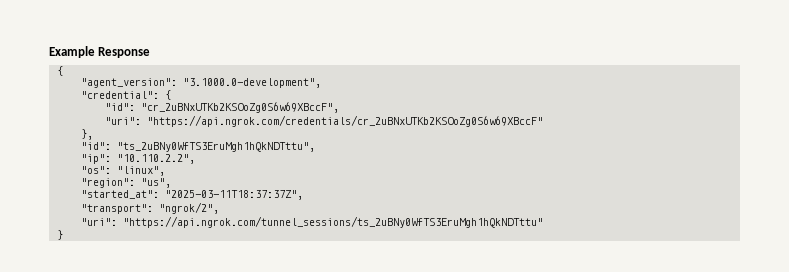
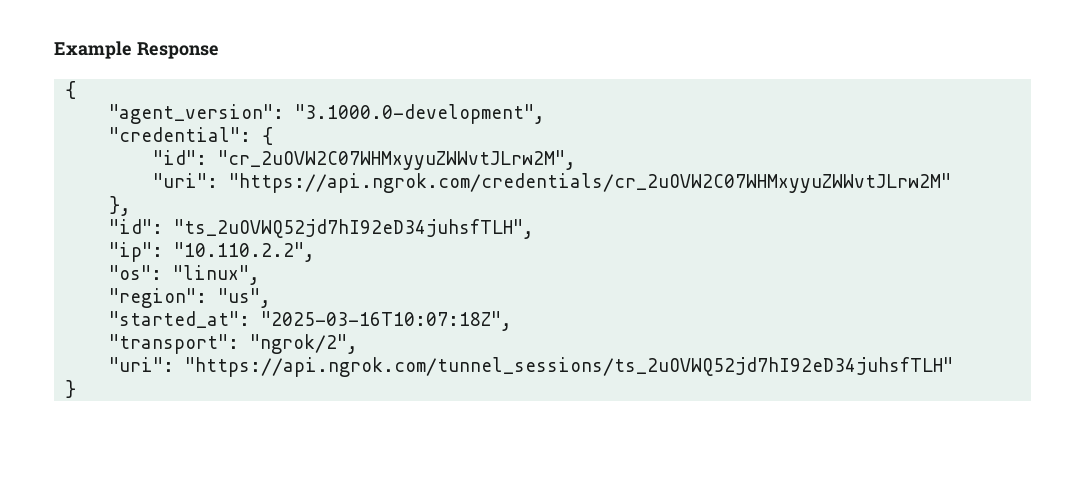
[140,102,339,113] [104,115,543,127] "cr_2uBNxUTKb2KSOoZg0S6w69XBccF", // "uri": "https://api.ngrok.com/credentials/cr_2uBNxUTKb2KSOoZg0S6w69XBccF" -> [217,150,576,170] [152,173,951,193] "cr_2uOVW2C07WHMxyyuZWWvtJLrw2M", // "uri": "https://api.ngrok.com/credentials/cr_2uOVW2C07WHMxyyuZWWvtJLrw2M"
[116,142,315,152] "ts_2uBNy0WfTS3EruMgh1hQkNDTttu", -> [173,219,534,239] "ts_2uOVWQ52jd7hI92eD34juhsfTLH",
[164,190,303,200] "2025-03-11T18:37:37Z", -> [260,311,512,331] "2025-03-16T10:07:18Z",
[122,216,543,228] "https://api.ngrok.com/tunnel_sessions/ts_2uBNy0WfTS3EruMgh1hQkNDTttu" -> [184,357,953,377] "https://api.ngrok.com/tunnel_sessions/ts_2uOVWQ52jd7hI92eD34juhsfTLH"

